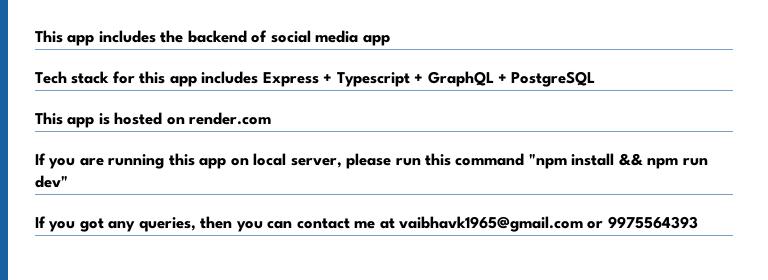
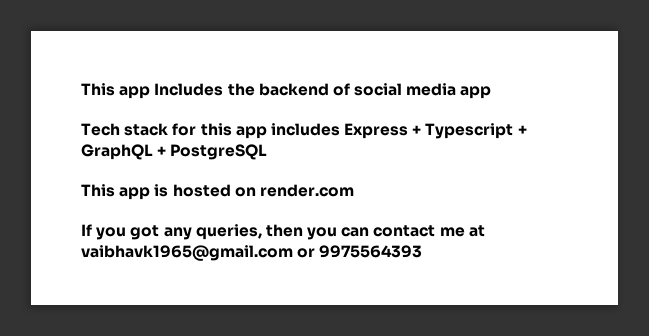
[35,30,156,46] This app includes -> [81,83,224,99] This app Includes
[35,153,708,169] [35,175,68,188] // If you are running this app on local server, please run this command "npm install && npm run dev" -> (354, 190) none

